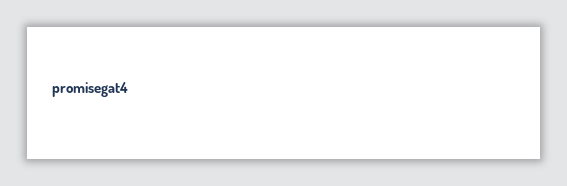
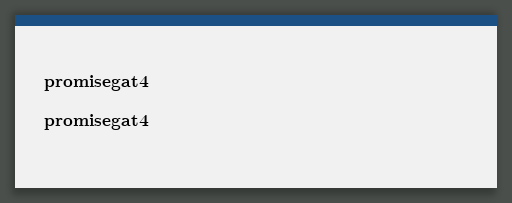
[52,82,128,97] promisegat4 -> [44,75,149,91] [44,114,149,130] promisegat4 // promisegat4

